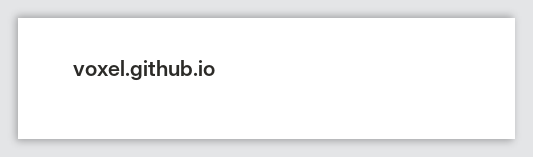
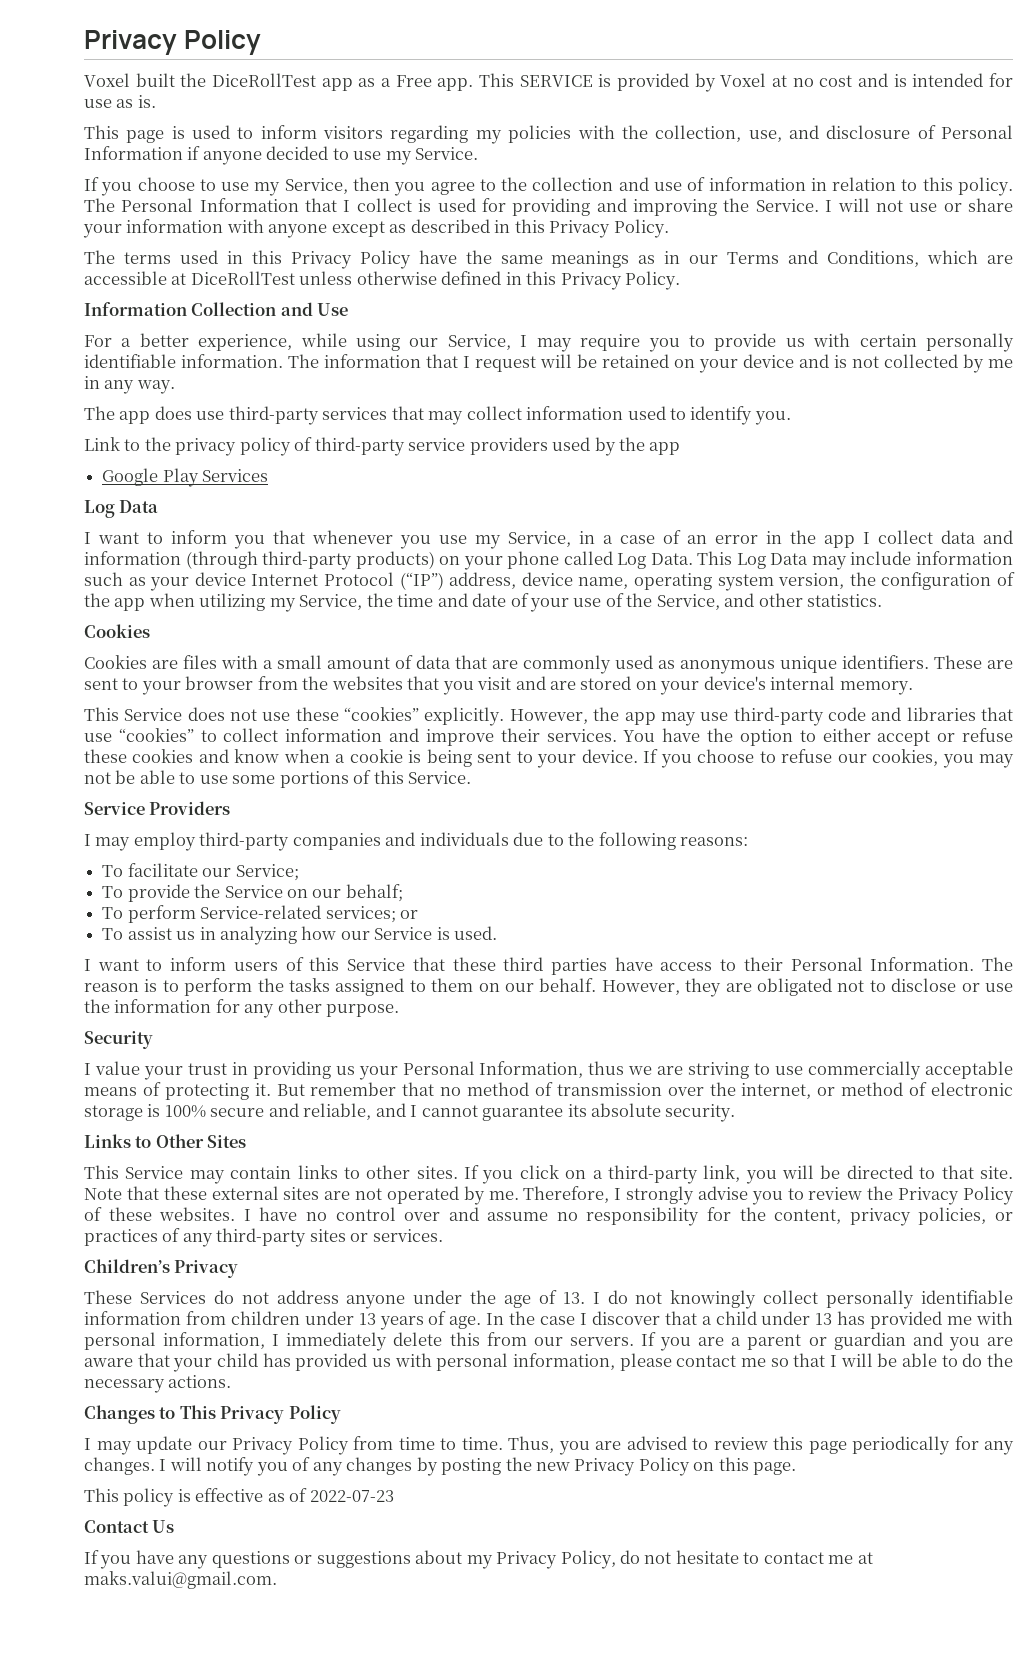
[73,60,215,81] voxel.github.io -> [84,30,262,55] [84,73,1013,92] [84,95,156,108] [84,125,1014,144] [84,146,479,165] [84,177,1014,196] [84,198,1013,216] [83,219,669,238] [84,250,1014,269] [84,271,681,290] [84,302,349,316] [84,333,1014,352] [84,354,1013,373] [84,376,175,394] [84,406,791,425] [84,437,681,456] [102,468,269,487] [84,500,159,518] [84,530,1013,549] [84,551,1013,570] [84,572,1016,591] [84,593,883,612] [84,624,150,638] [84,655,1013,674] [84,676,913,695] [84,707,1014,726] [84,728,1014,746] [84,749,1015,768] [84,770,472,788] [84,801,231,815] [84,832,749,851] [102,863,299,881] [102,884,403,902] [102,905,418,923] [102,926,498,945] [84,957,1013,975] [84,978,1013,997] [84,999,400,1018] [84,1031,153,1049] [84,1061,1014,1080] [84,1082,1013,1100] [84,1103,736,1122] [84,1134,247,1148] [84,1165,1014,1184] [84,1186,1015,1205] [84,1207,1014,1226] [84,1228,443,1247] [84,1259,239,1278] [84,1290,1013,1309] [84,1311,1014,1330] [84,1332,1013,1351] [84,1353,1013,1372] [84,1375,232,1393] [84,1405,341,1424] [84,1436,1014,1455] [84,1457,797,1476] [84,1488,394,1507] [84,1520,175,1533] [84,1550,873,1569] [84,1571,277,1589] Privacy Policy // Voxel built the DiceRollTest app as a Free app. This SERVICE is provided by Voxel at no cost and is intended for use as is. // This page is used to inform visitors regarding my policies with the collection, use, and disclosure of Personal Information if anyone decided to use my Service. // If you choose to use my Service, then you agree to the collection and use of information in relation to this policy. The Personal Information that I collect is used for providing and improving the Service. I will not use or share your information with anyone except as described in this Privacy Policy. // The terms used in this Privacy Policy have the same meanings as in our Terms and Conditions, which are accessible at DiceRollTest unless otherwise defined in this Privacy Policy. // Information Collection and Use // For a better experience, while using our Service, I may require you to provide us with certain personally identifiable information. The information that I request will be retained on your device and is not collected by me in any way. // The app does use third-party services that may collect information used to identify you. // Link to the privacy policy of third-party service providers used by the app // Google Play Services // Log Data // I want to inform you that whenever you use my Service, in a case of an error in the app I collect data and information (through third-party products) on your phone called Log Data. This Log Data may include information such as your device Internet Protocol (“IP”) address, device name, operating system version, the configuration of the app when utilizing my Service, the time and date of your use of the Service, and other statistics. // Cookies // Cookies are files with a small amount of data that are commonly used as anonymous unique identifiers. These are sent to your browser from the websites that you visit and are stored on your device's internal memory. // This Service does not use these “cookies” explicitly. However, the app may use third-party code and libraries that use “cookies” to collect information and improve their services. You have the option to either accept or refuse these cookies and know when a cookie is being sent to your device. If you choose to refuse our cookies, you may not be able to use some portions of this Service. // Service Providers // I may employ third-party companies and individuals due to the following reasons: // To facilitate our Service; // To provide the Service on our behalf; // To perform Service-related services; or // To assist us in analyzing how our Service is used. // I want to inform users of this Service that these third parties have access to their Personal Information. The reason is to perform the tasks assigned to them on our behalf. However, they are obligated not to disclose or use the information for any other purpose. // Security // I value your trust in providing us your Personal Information, thus we are striving to use commercially acceptable means of protecting it. But remember that no method of transmission over the internet, or method of electronic storage is 100% secure and reliable, and I cannot guarantee its absolute security. // Links to Other Sites // This Service may contain links to other sites. If you click on a third-party link, you will be directed to that site. Note that these external sites are not operated by me. Therefore, I strongly advise you to review the Privacy Policy of these websites. I have no control over and assume no responsibility for the content, privacy policies, or practices of any third-party sites or services. // Children’s Privacy // These Services do not address anyone under the age of 13. I do not knowingly collect personally identifiable information from children under 13 years of age. In the case I discover that a child under 13 has provided me with personal information, I immediately delete this from our servers. If you are a parent or guardian and you are aware that your child has provided us with personal information, please contact me so that I will be able to do the necessary actions. // Changes to This Privacy Policy // I may update our Privacy Policy from time to time. Thus, you are advised to review this page periodically for any changes. I will notify you of any changes by posting the new Privacy Policy on this page. // This policy is effective as of 2022-07-23 // Contact Us // If you have any questions or suggestions about my Privacy Policy, do not hesitate to contact me at maks.valui@gmail.com.

